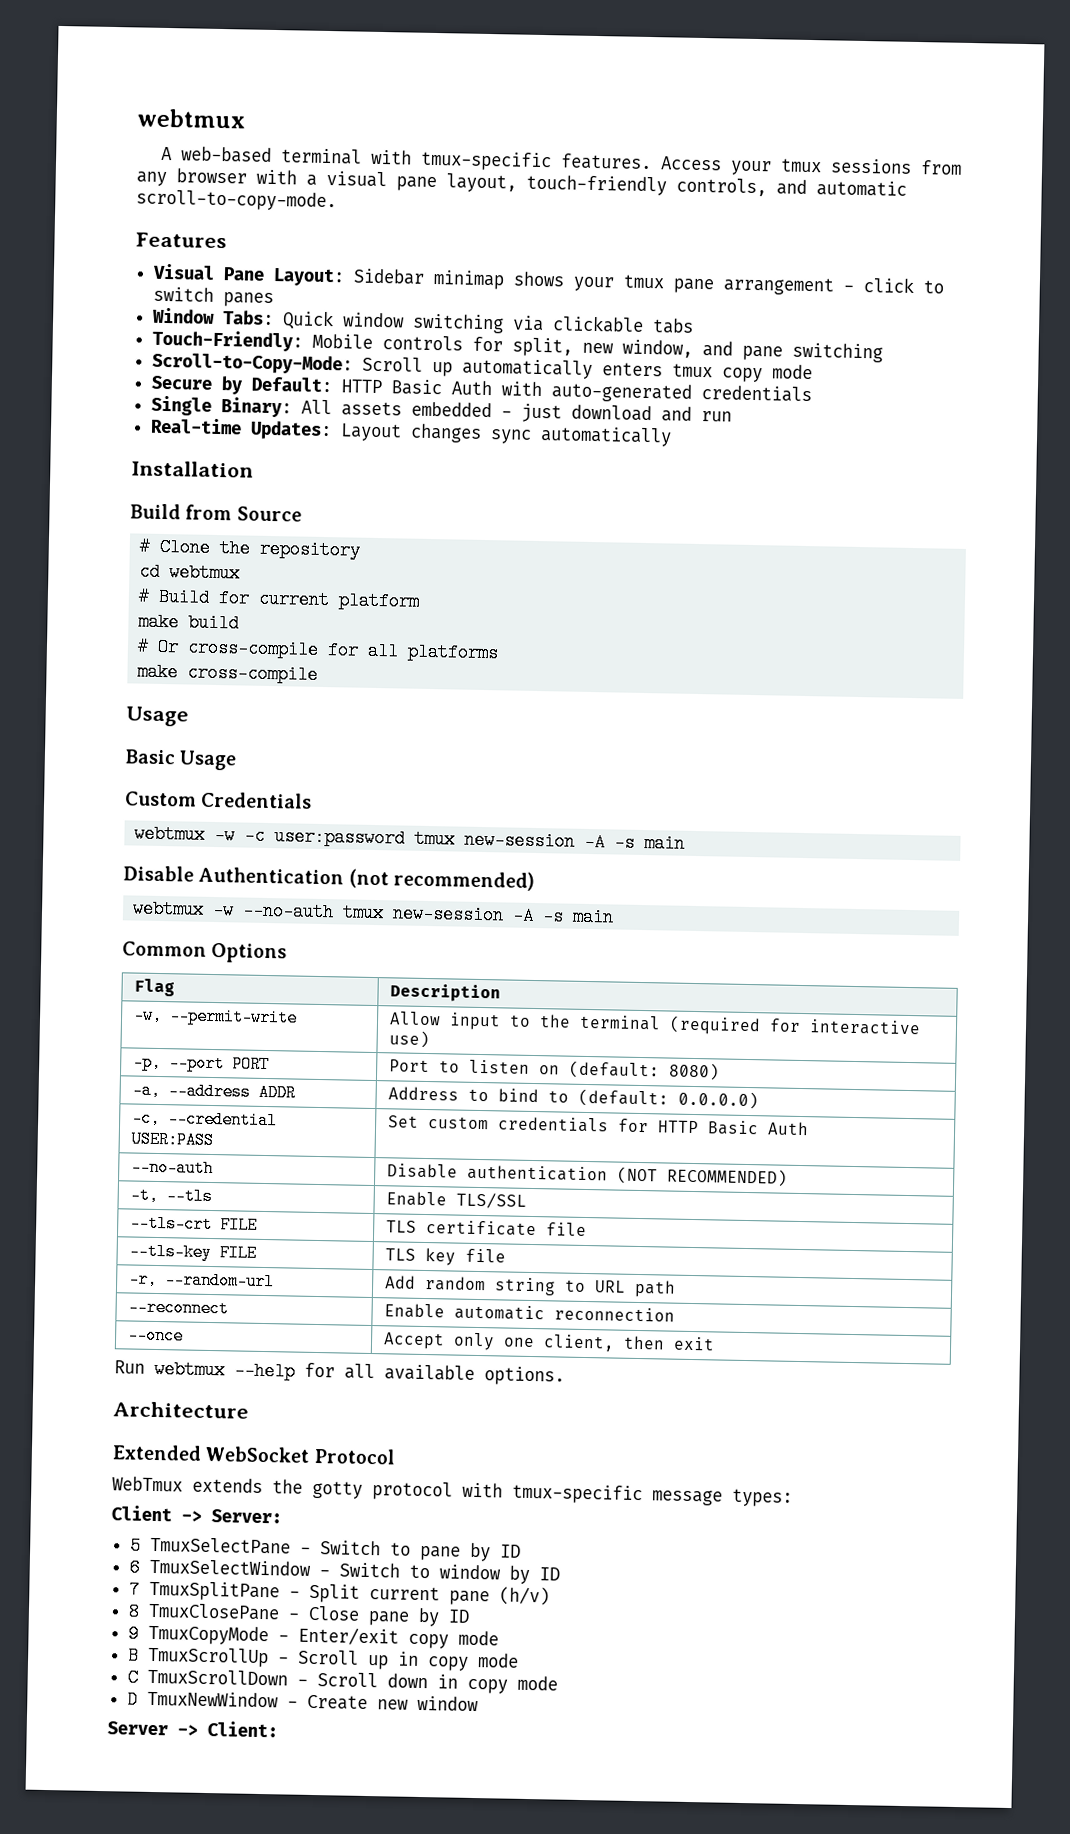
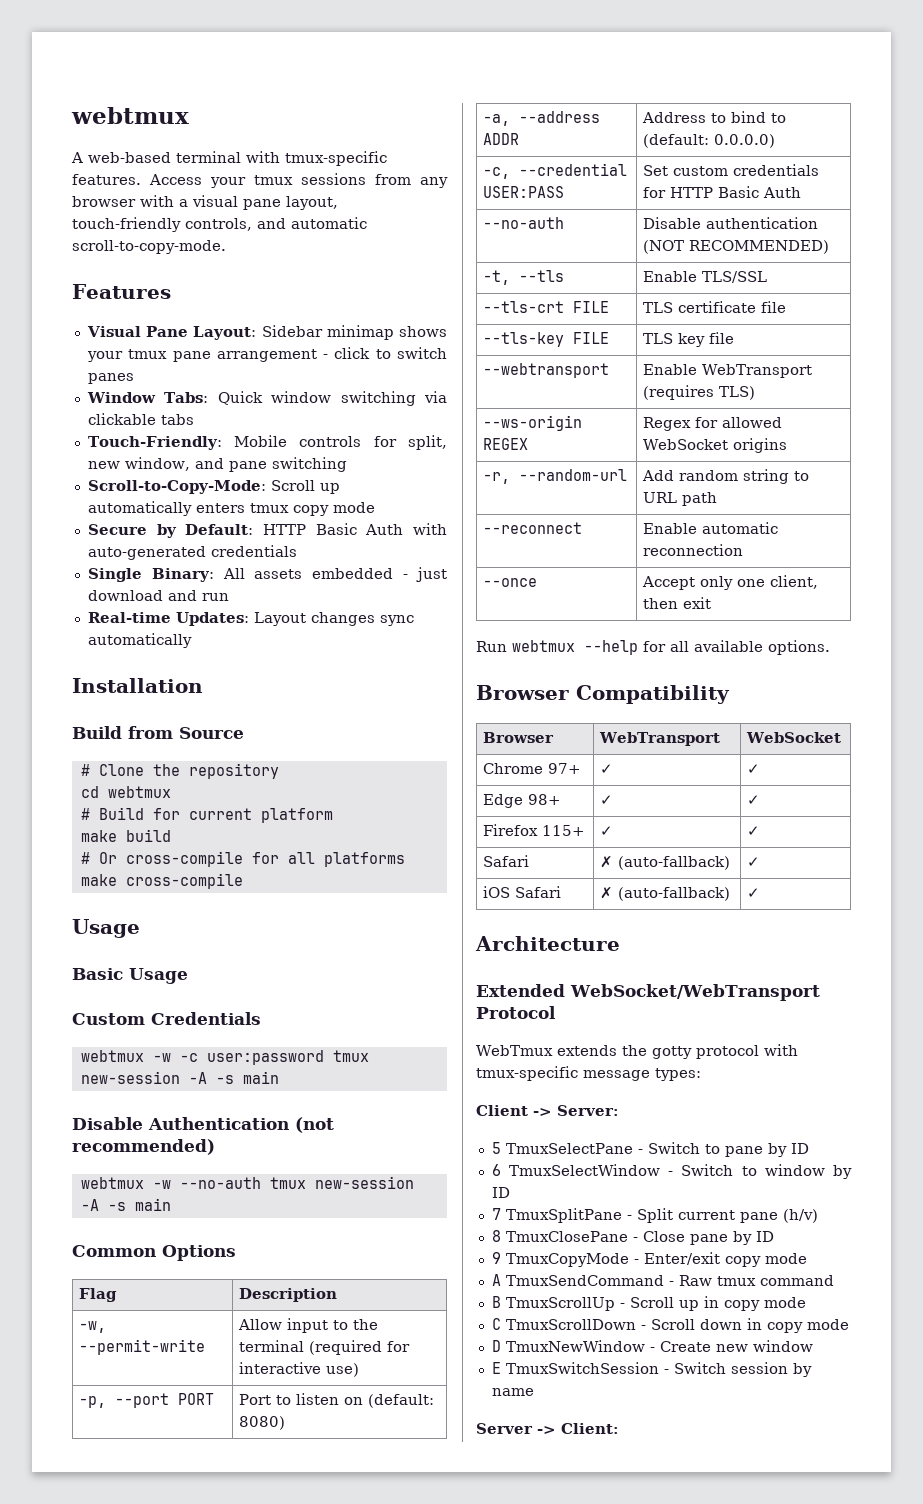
(506, 1255) none -> [482,363,609,378] [642,364,812,378] [642,385,755,400] [482,415,582,431] [482,438,528,450] [642,417,782,431] [642,438,787,453] // --webtransport | Enable WebTransport (requires TLS) // --ws-origin REGEX | Regex for allowed WebSocket origins
(565, 1376) none -> [476,685,730,704] [482,732,554,743] [598,732,720,746] [745,732,841,743] [482,763,581,774] [599,764,613,774] [746,764,760,774] [482,794,561,808] [599,795,613,805] [746,795,760,805] [482,824,585,836] [599,826,613,836] [746,826,760,836] [482,855,529,867] [599,856,730,870] [746,857,760,867] [482,886,561,898] [599,887,730,901] [746,888,760,898] // Browser Compatibility // Browser | WebTransport | WebSocket // Chrome 97+ | ✓ | ✓ // Edge 98+ | ✓ | ✓ // Firefox 115+ | ✓ | ✓ // Safari | ✗ (auto-fallback) | ✓ // iOS Safari | ✗ (auto-fallback) | ✓
[205,1445,311,1463] WebSocket -> [570,984,820,1001] WebSocket/WebTransport
(499, 1638) none -> [491,1274,834,1286] // A TmuxSendCommand - Raw tmux command
(479, 1703) none -> [491,1362,812,1377] [491,1388,534,1396] // E TmuxSwitchSession - Switch session by name

